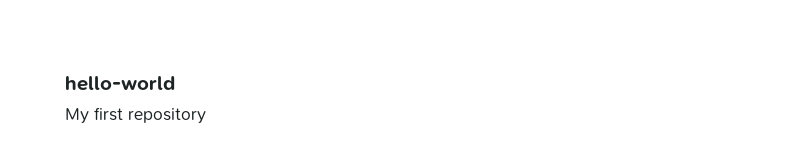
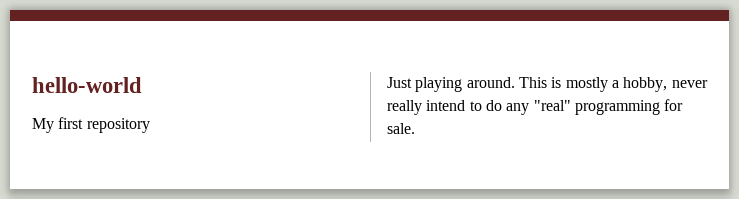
(206, 116) none -> [387,77,708,92] [387,99,684,115] [387,123,415,134] // Just playing around. This is mostly a hobby, never really intend to do any "real" programming for sale.

